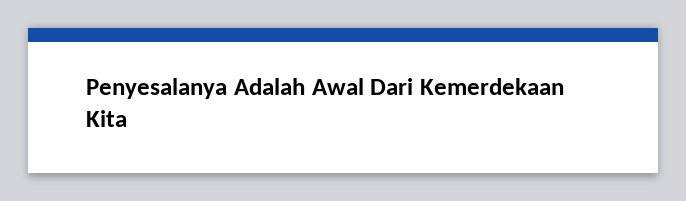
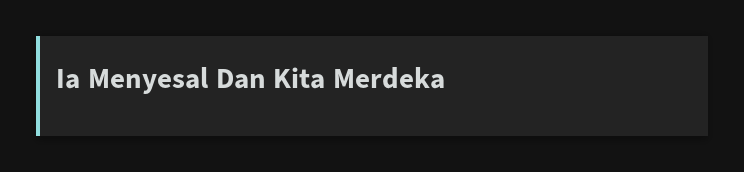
[86,78,564,99] [86,110,127,127] Penyesalanya Adalah Awal Dari Kemerdekaan Kita -> [56,67,446,94] Ia Menyesal Dan Kita Merdeka

